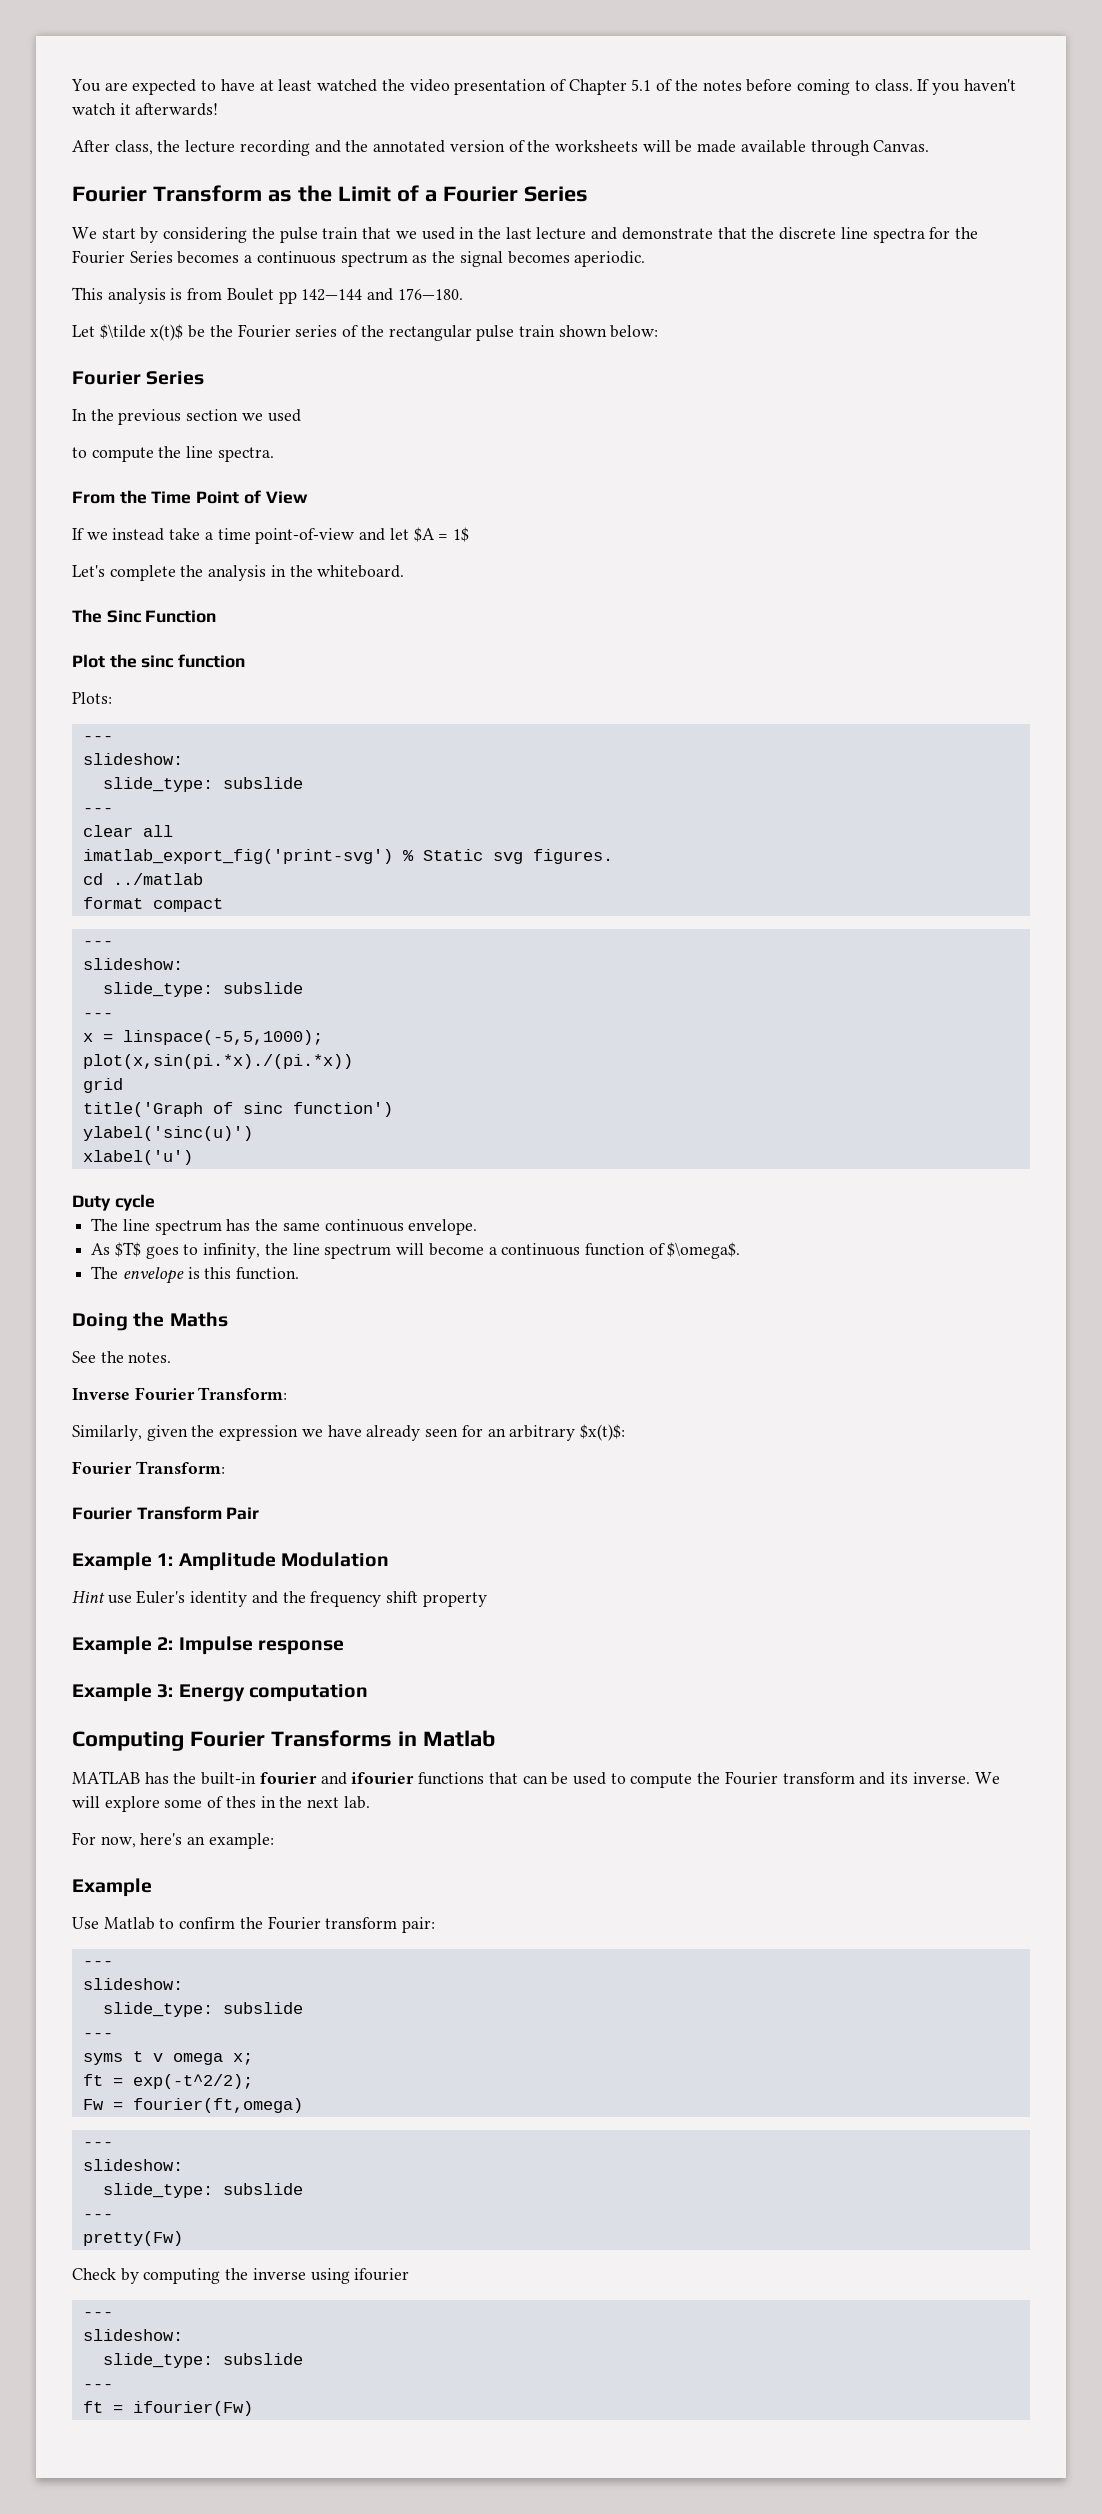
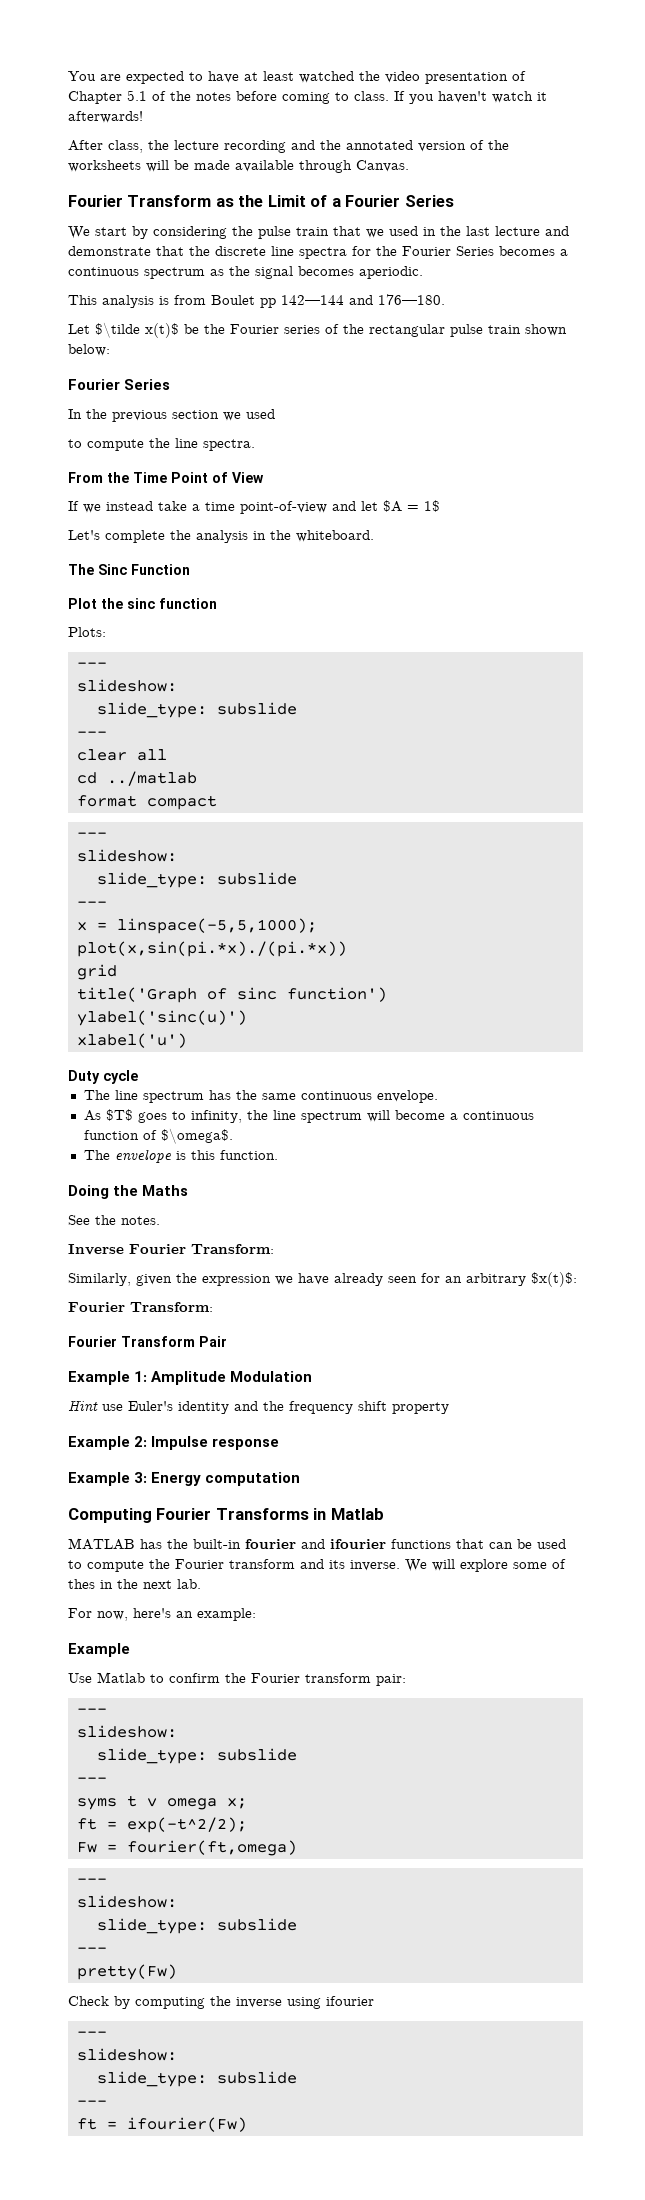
[82,849,613,864] // imatlab_export_fig('print-svg') % Static svg figures. -> (167, 755) none

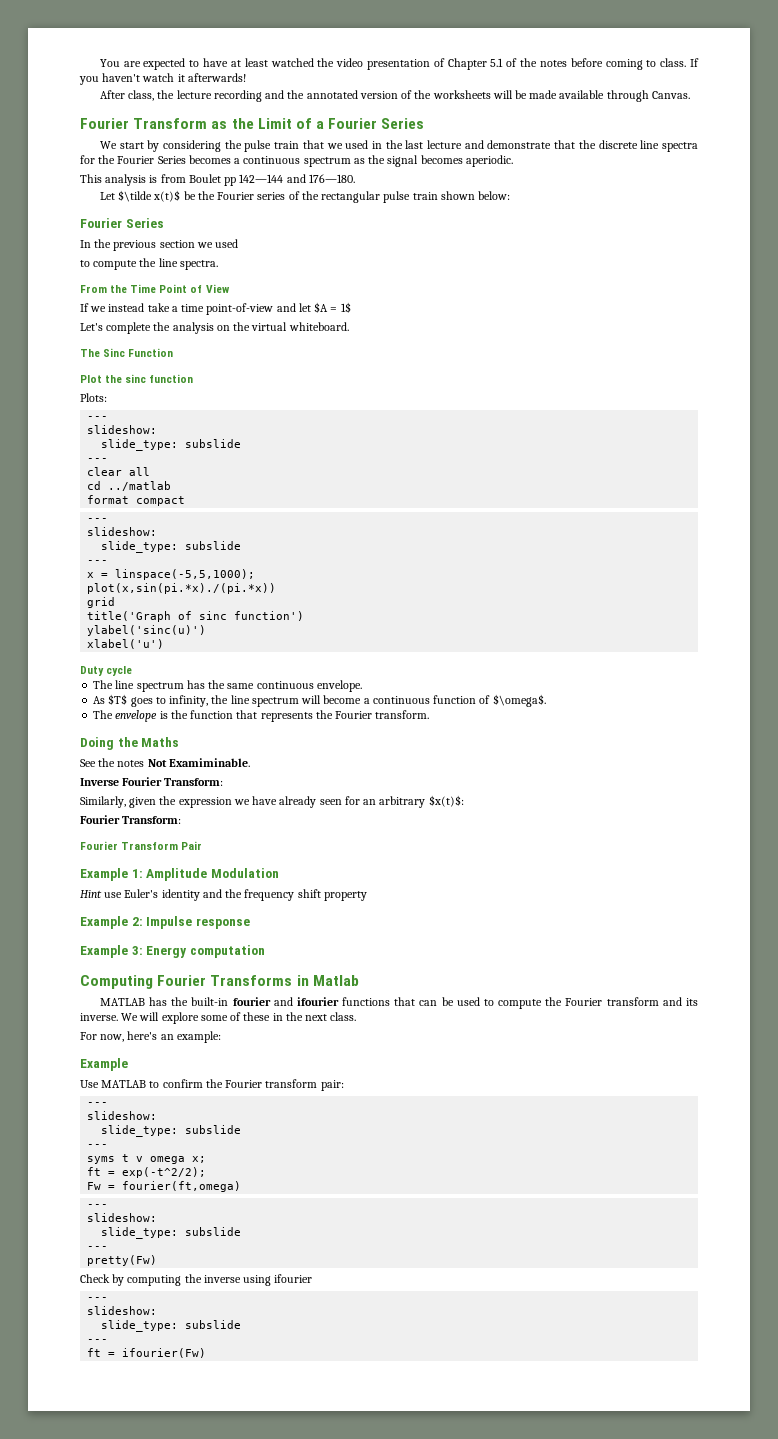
[253,530,291,540] in the -> [216,322,288,331] on the virtual
[190,1150,278,1160] this function. -> [170,710,430,722] the function that represents the Fourier transform.
[121,1216,160,1225] notes. -> [117,758,250,767] notes Not Examiminable.
[68,1579,95,1589] thes -> [243,1012,271,1021] these
[177,1579,201,1589] lab. -> [330,1012,357,1021] class.
[97,1672,145,1683] Matlab -> [101,1080,147,1088] MATLAB

